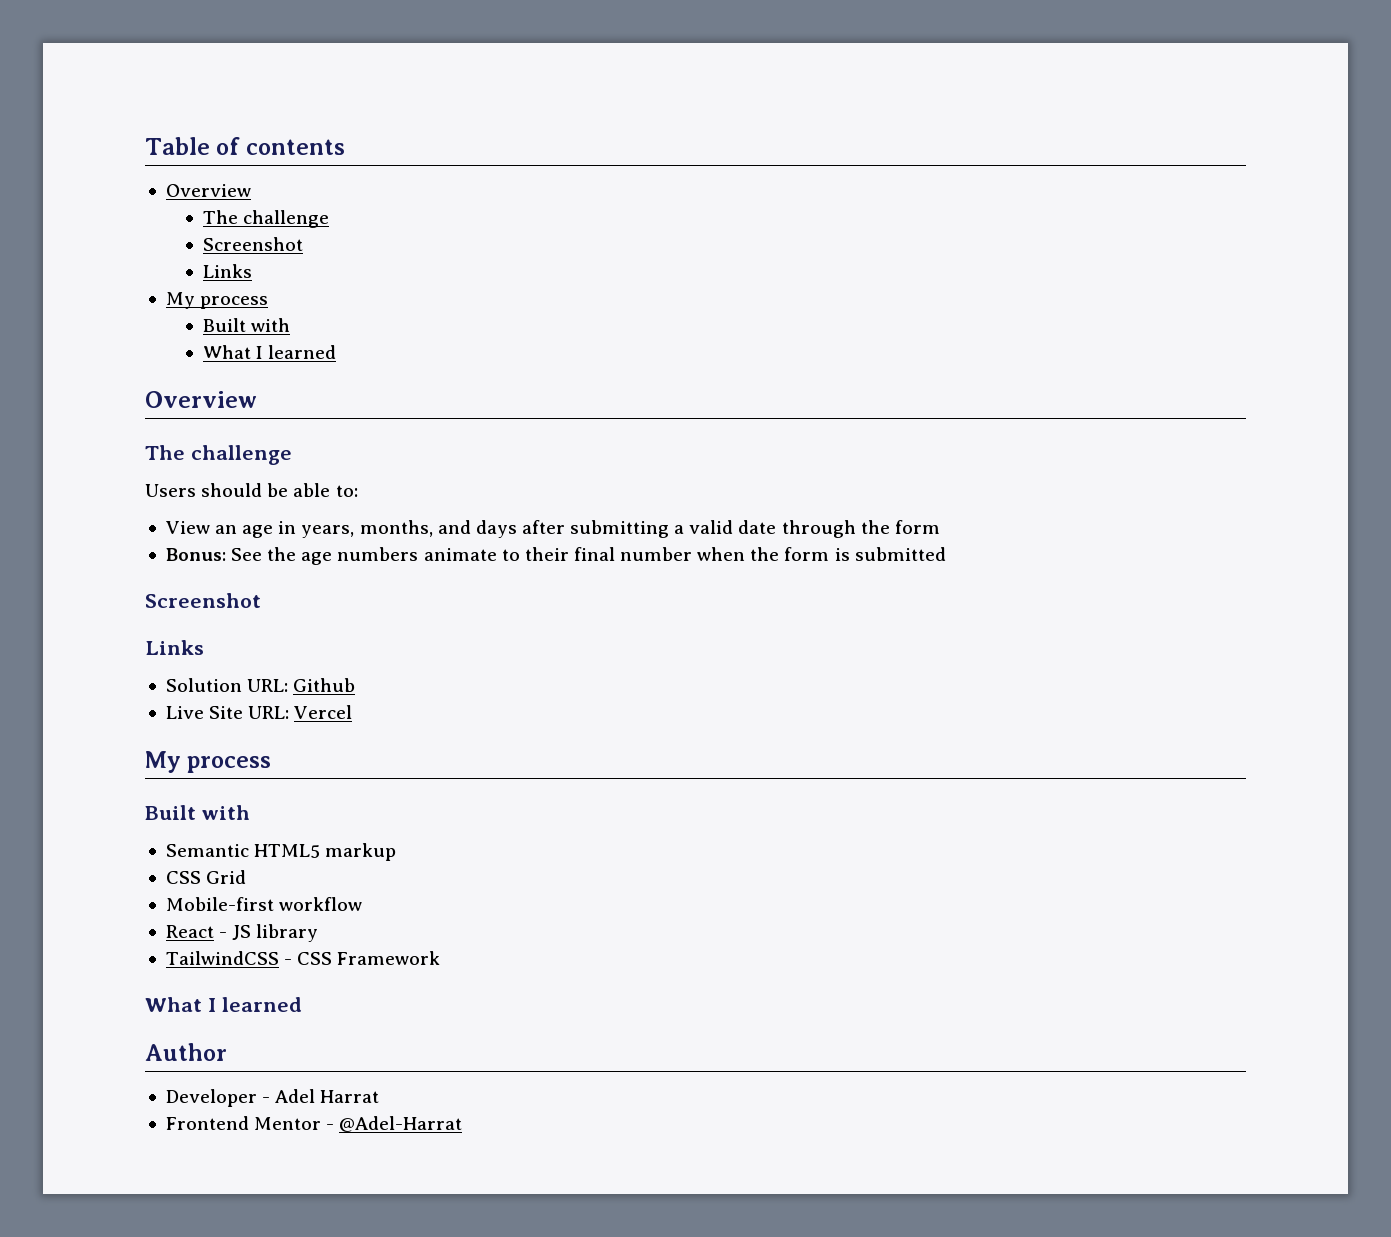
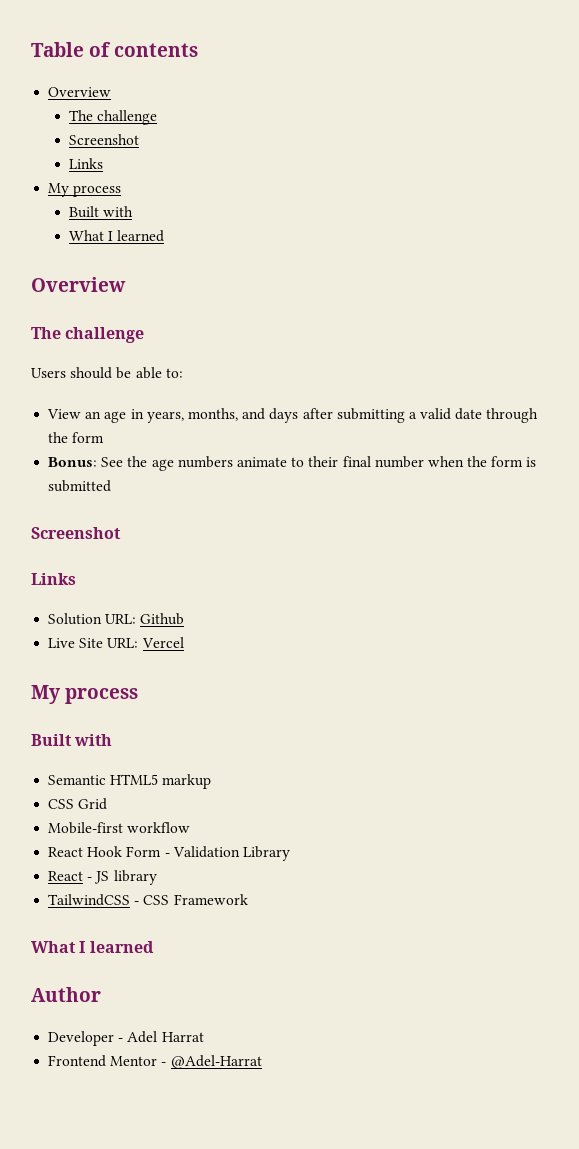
(363, 904) none -> [48,846,290,861] // React Hook Form - Validation Library

